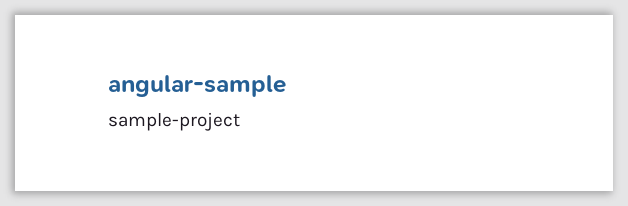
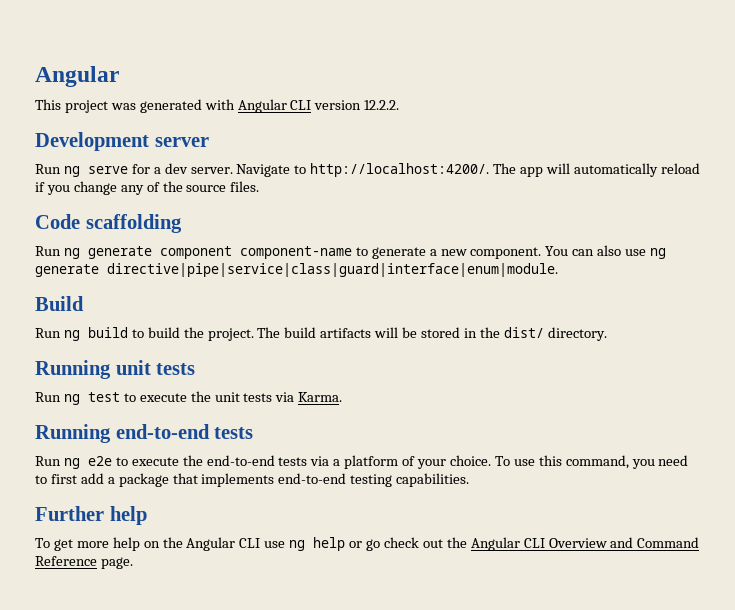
[108,75,286,97] [108,112,240,131] angular-sample // sample-project -> [35,66,119,87] [35,99,400,113] [35,132,209,151] [35,163,700,177] [35,181,260,195] [35,214,182,233] [35,245,667,259] [35,263,558,277] [35,296,84,311] [35,327,607,341] [35,360,196,379] [35,391,343,405] [35,424,254,443] [35,455,689,469] [35,473,470,487] [35,506,147,525] [35,537,700,551] [35,556,133,569] Angular // This project was generated with Angular CLI version 12.2.2. // Development server // Run ng serve for a dev server. Navigate to http://localhost:4200/. The app will automatically reload if you change any of the source files. // Code scaffolding // Run ng generate component component-name to generate a new component. You can also use ng generate directive|pipe|service|class|guard|interface|enum|module. // Build // Run ng build to build the project. The build artifacts will be stored in the dist/ directory. // Running unit tests // Run ng test to execute the unit tests via Karma. // Running end-to-end tests // Run ng e2e to execute the end-to-end tests via a platform of your choice. To use this command, you need to first add a package that implements end-to-end testing capabilities. // Further help // To get more help on the Angular CLI use ng help or go check out the Angular CLI Overview and Command Reference page.

